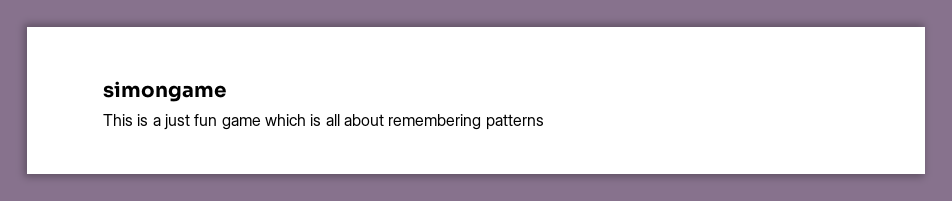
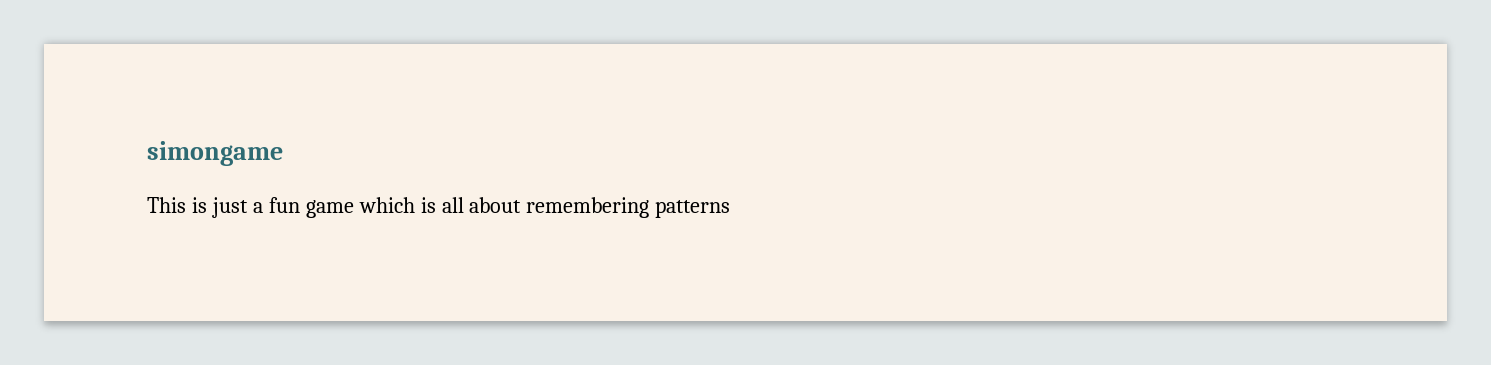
[152,114,190,130] a just -> [211,197,263,218] just a

